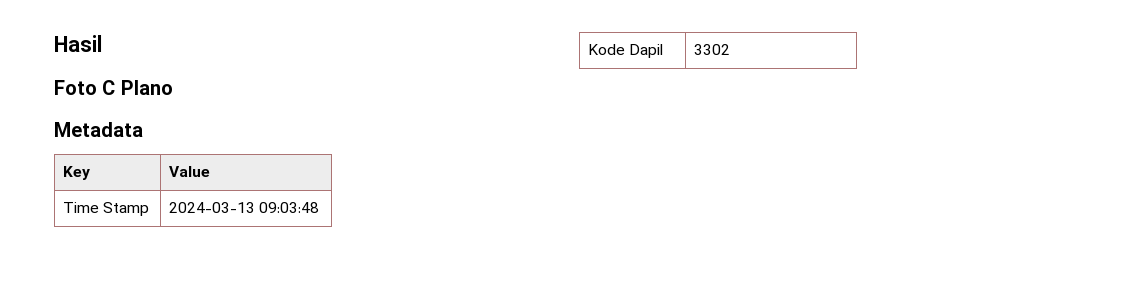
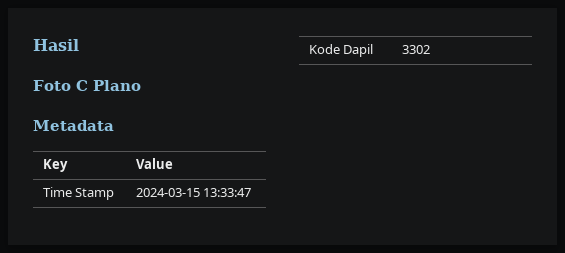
[169,202,320,213] 2024-03-13 09:03:48 -> [135,188,252,197] 2024-03-15 13:33:47

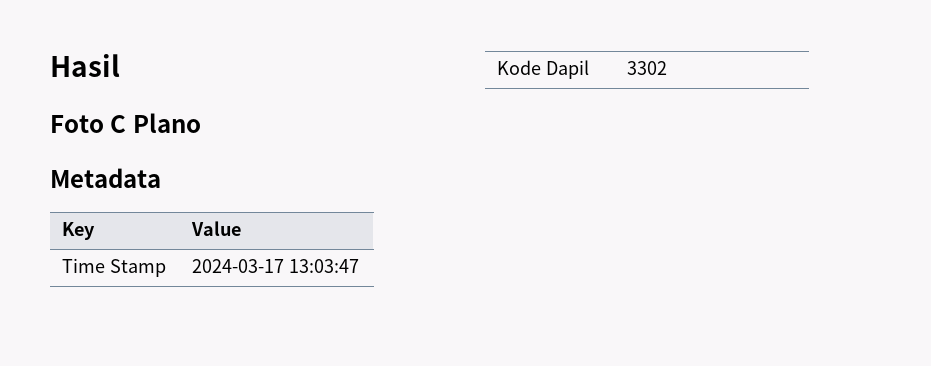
[135,188,252,197] 2024-03-15 13:33:47 -> [191,259,359,273] 2024-03-17 13:03:47

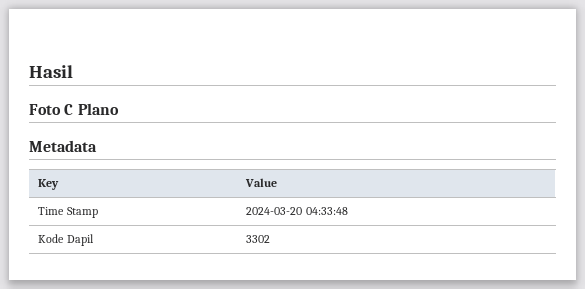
[191,259,359,273] 2024-03-17 13:03:47 -> [246,207,348,215] 2024-03-20 04:33:48

